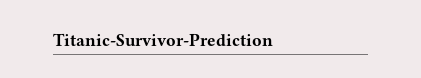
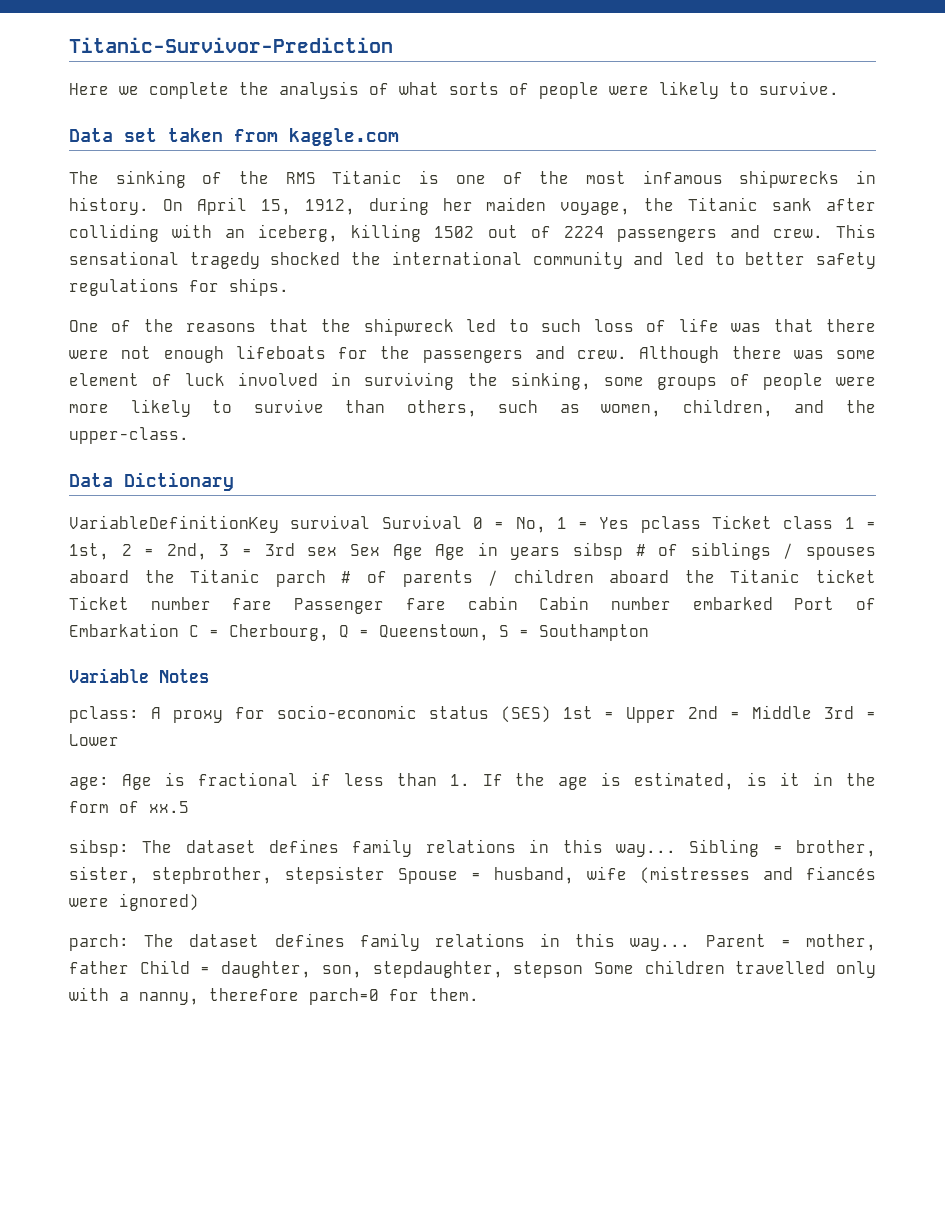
(273, 39) none -> [69,81,839,99] [69,128,399,146] [69,170,877,188] [69,197,876,215] [69,224,876,242] [69,251,877,269] [69,278,289,296] [69,318,877,336] [69,345,876,363] [69,372,877,390] [69,399,876,417] [69,427,189,444] [69,472,234,491] [69,515,876,533] [69,542,876,560] [69,569,876,587] [69,596,877,614] [69,623,649,641] [69,668,209,683] [69,705,877,723] [69,734,119,746] [69,772,876,790] [69,801,189,813] [69,839,877,857] [69,866,876,884] [69,893,199,911] [69,933,876,951] [69,960,877,978] [69,987,479,1005] // Here we complete the analysis of what sorts of people were likely to survive. // Data set taken from kaggle.com // The sinking of the RMS Titanic is one of the most infamous shipwrecks in history. On April 15, 1912, during her maiden voyage, the Titanic sank after colliding with an iceberg, killing 1502 out of 2224 passengers and crew. This sensational tragedy shocked the international community and led to better safety regulations for ships. // One of the reasons that the shipwreck led to such loss of life was that there were not enough lifeboats for the passengers and crew. Although there was some element of luck involved in surviving the sinking, some groups of people were more likely to survive than others, such as women, children, and the upper-class. // Data Dictionary // VariableDefinitionKey survival Survival 0 = No, 1 = Yes pclass Ticket class 1 = 1st, 2 = 2nd, 3 = 3rd sex Sex Age Age in years sibsp # of siblings / spouses aboard the Titanic parch # of parents / children aboard the Titanic ticket Ticket number fare Passenger fare cabin Cabin number embarked Port of Embarkation C = Cherbourg, Q = Queenstown, S = Southampton // Variable Notes // pclass: A proxy for socio-economic status (SES) 1st = Upper 2nd = Middle 3rd = Lower // age: Age is fractional if less than 1. If the age is estimated, is it in the form of xx.5 // sibsp: The dataset defines family relations in this way... Sibling = brother, sister, stepbrother, stepsister Spouse = husband, wife (mistresses and fiancés were ignored) // parch: The dataset defines family relations in this way... Parent = mother, father Child = daughter, son, stepdaughter, stepson Some children travelled only with a nanny, therefore parch=0 for them.

